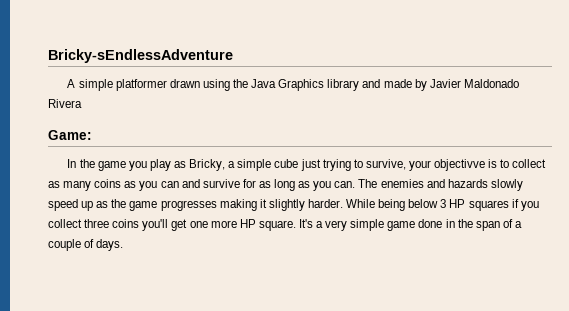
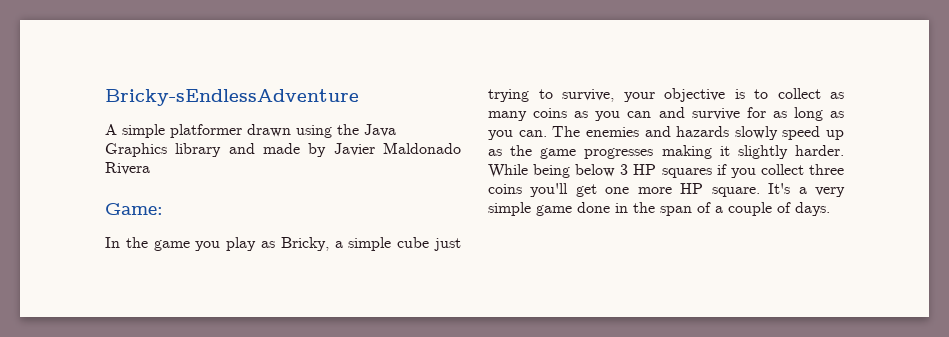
[434,159,486,171] objectivve -> [664,88,725,102] objective

